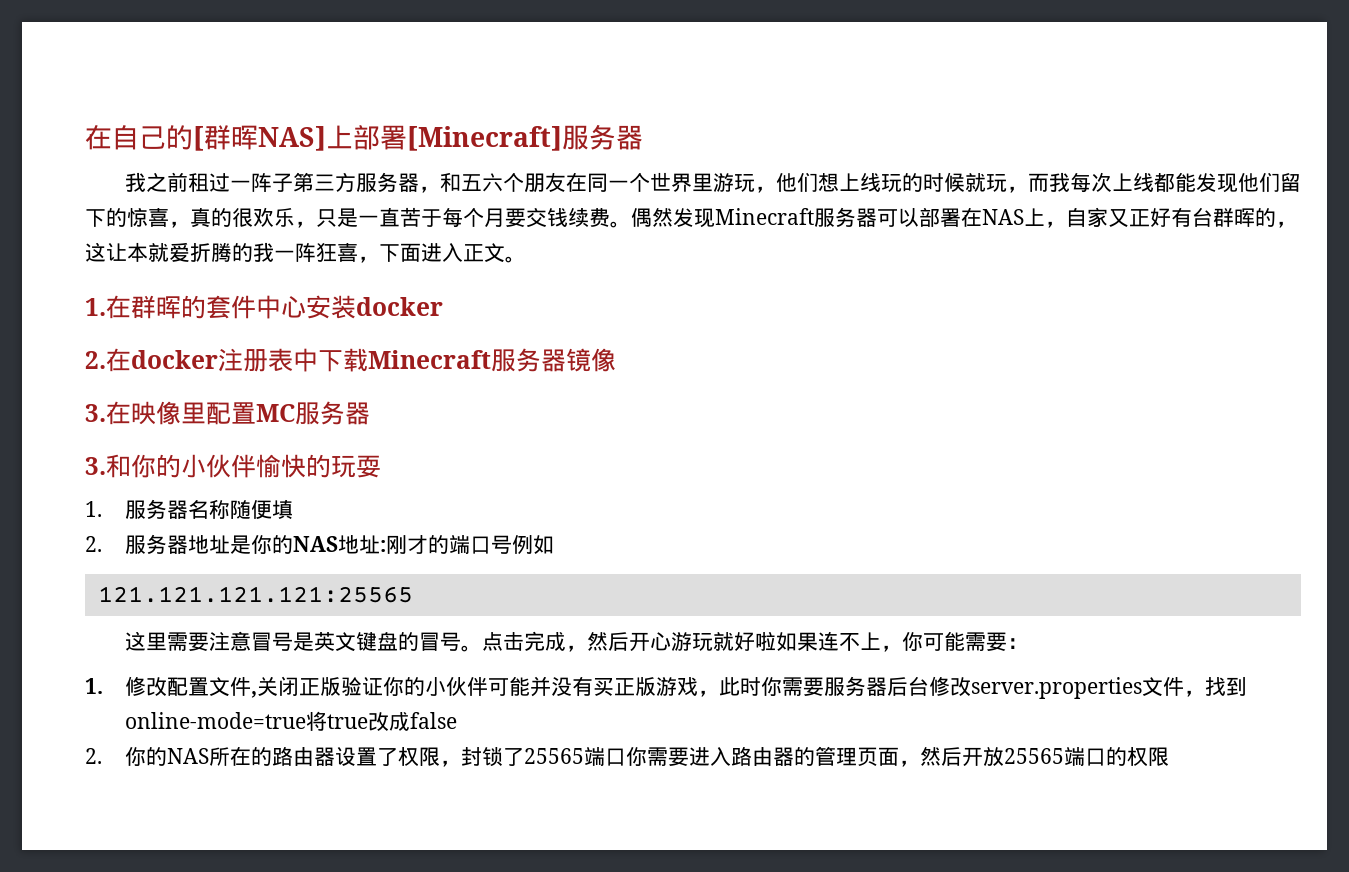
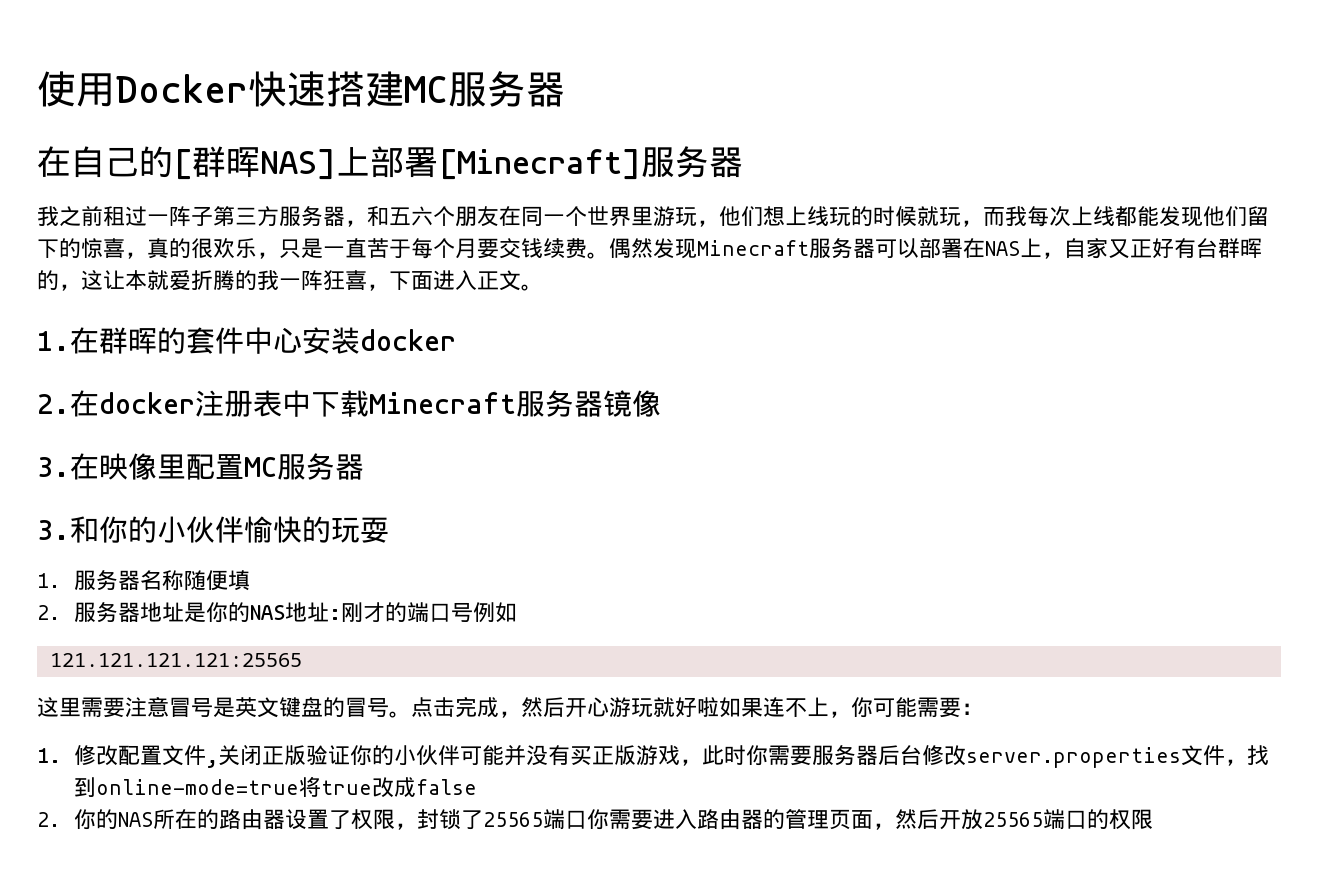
(85, 137) none -> [37,71,565,107] 使用Docker快速搭建MC服务器 //

